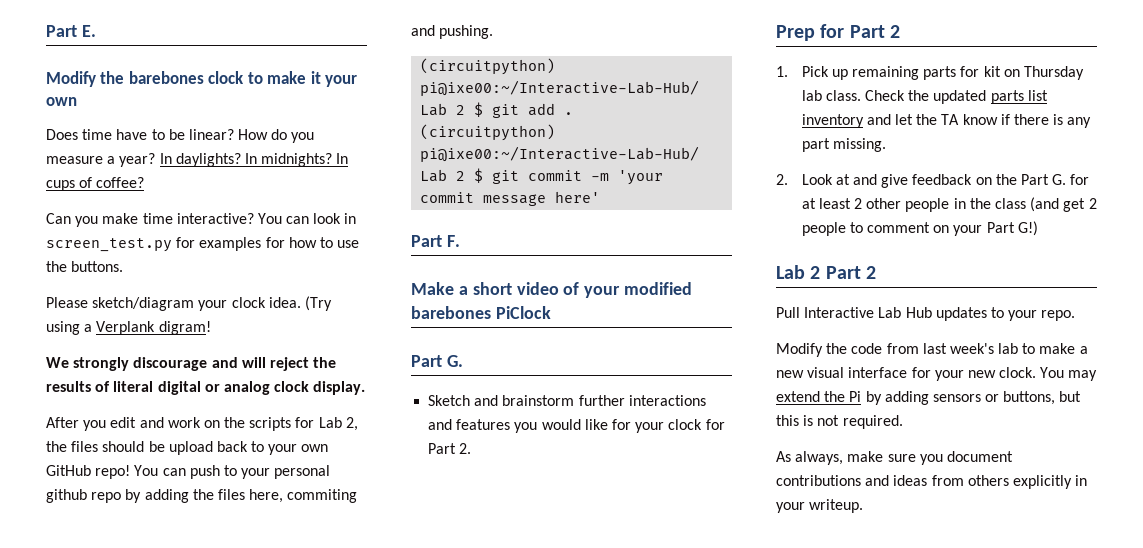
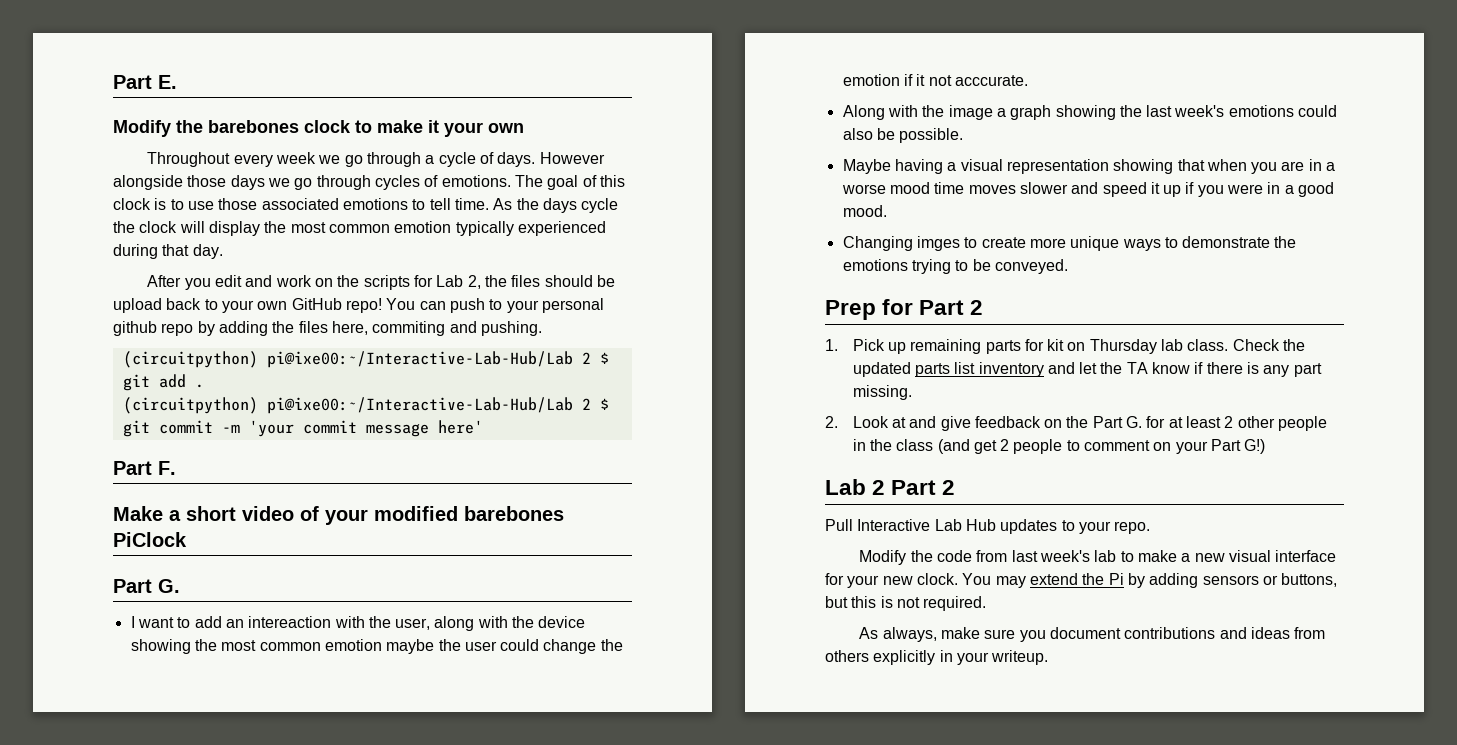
[46,129,315,143] [46,153,349,167] [46,177,145,191] [46,213,357,227] [46,237,360,252] [46,261,124,272] [46,296,332,311] [46,321,211,335] [46,357,337,371] [46,381,366,395] Does time have to be linear? How do you measure a year? In daylights? In midnights? In cups of coffee? // Can you make time interactive? You can look in screen_test.py for examples for how to use the buttons. // Please sketch/diagram your clock idea. (Try using a Verplank digram! // We strongly discourage and will reject the results of literal digital or analog clock display. -> [147,152,605,167] [113,175,625,190] [113,198,619,213] [113,221,606,236] [113,244,223,259] Throughout every week we go through a cycle of days. However alongside those days we go through cycles of emotions. The goal of this clock is to use those associated emotions to tell time. As the days cycle the clock will display the most common emotion typically experienced during that day.
[428,395,706,406] [428,419,725,433] [428,443,472,454] Sketch and brainstorm further interactions and features you would like for your clock for Part 2. -> [130,616,586,631] [130,639,623,654] [842,74,1028,86] [842,105,1338,120] [842,128,964,143] [842,159,1336,174] [841,182,1335,197] [842,205,887,217] [842,236,1297,251] [842,259,1068,274] I want to add an intereaction with the user, along with the device showing the most common emotion maybe the user could change the emotion if it not acccurate. // Along with the image a graph showing the last week's emotions could also be possible. // Maybe having a visual representation showing that when you are in a worse mood time moves slower and speed it up if you were in a good mood. // Changing imges to create more unique ways to demonstrate the emotions trying to be conveyed.

